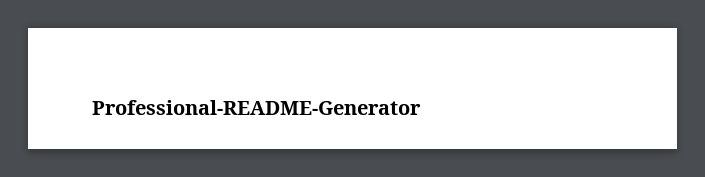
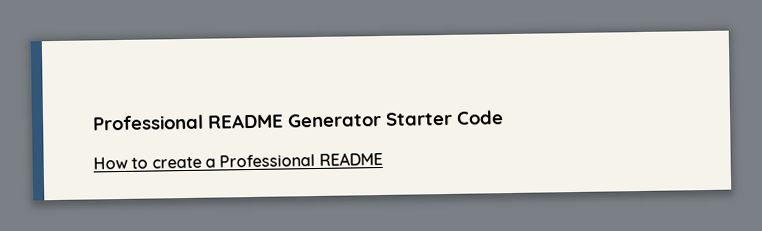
[92,100,421,115] Professional-README-Generator -> [92,110,504,131] [93,151,383,170] Professional README Generator Starter Code // How to create a Professional README

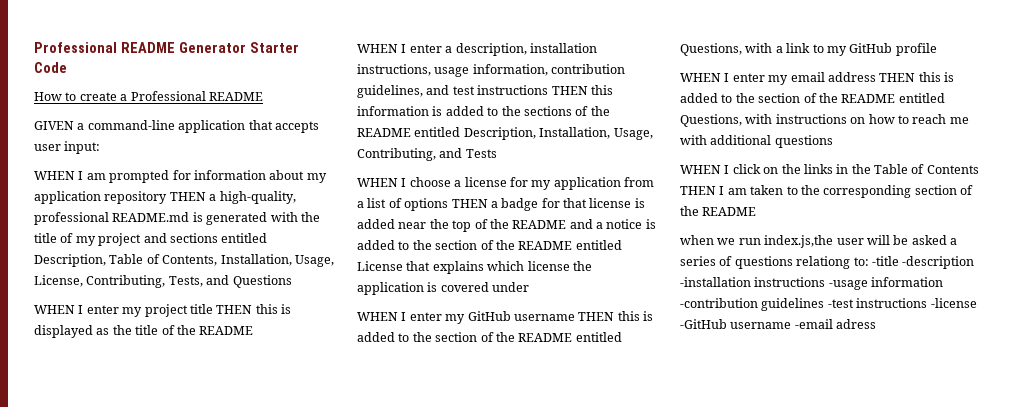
(383, 158) none -> [34,120,319,133] [34,141,101,154] [34,170,327,183] [34,191,296,204] [34,212,320,225] [34,233,268,246] [34,254,334,267] [34,275,292,288] [34,304,291,317] [34,325,254,338] [357,43,597,56] [357,64,626,77] [357,85,613,98] [357,106,610,116] [357,127,653,140] [357,148,497,161] [357,177,654,190] [357,198,645,211] [357,219,656,232] [357,240,622,250] [357,261,592,274] [357,282,530,295] [357,311,653,324] [357,332,622,342] [680,43,937,56] [680,72,954,85] [680,93,945,103] [680,114,969,127] [680,135,833,148] [680,164,979,174] [680,185,973,198] [680,206,757,216] [680,235,957,248] [680,256,975,269] [680,277,944,290] [680,298,977,311] [680,319,877,329] // GIVEN a command-line application that accepts user input: // WHEN I am prompted for information about my application repository THEN a high-quality, professional README.md is generated with the title of my project and sections entitled Description, Table of Contents, Installation, Usage, License, Contributing, Tests, and Questions // WHEN I enter my project title THEN this is displayed as the title of the README // WHEN I enter a description, installation instructions, usage information, contribution guidelines, and test instructions THEN this information is added to the sections of the README entitled Description, Installation, Usage, Contributing, and Tests // WHEN I choose a license for my application from a list of options THEN a badge for that license is added near the top of the README and a notice is added to the section of the README entitled License that explains which license the application is covered under // WHEN I enter my GitHub username THEN this is added to the section of the README entitled Questions, with a link to my GitHub profile // WHEN I enter my email address THEN this is added to the section of the README entitled Questions, with instructions on how to reach me with additional questions // WHEN I click on the links in the Table of Contents THEN I am taken to the corresponding section of the README // when we run index.js,the user will be asked a series of questions relationg to: -title -description -installation instructions -usage information -contribution guidelines -test instructions -license -GitHub username -email adress

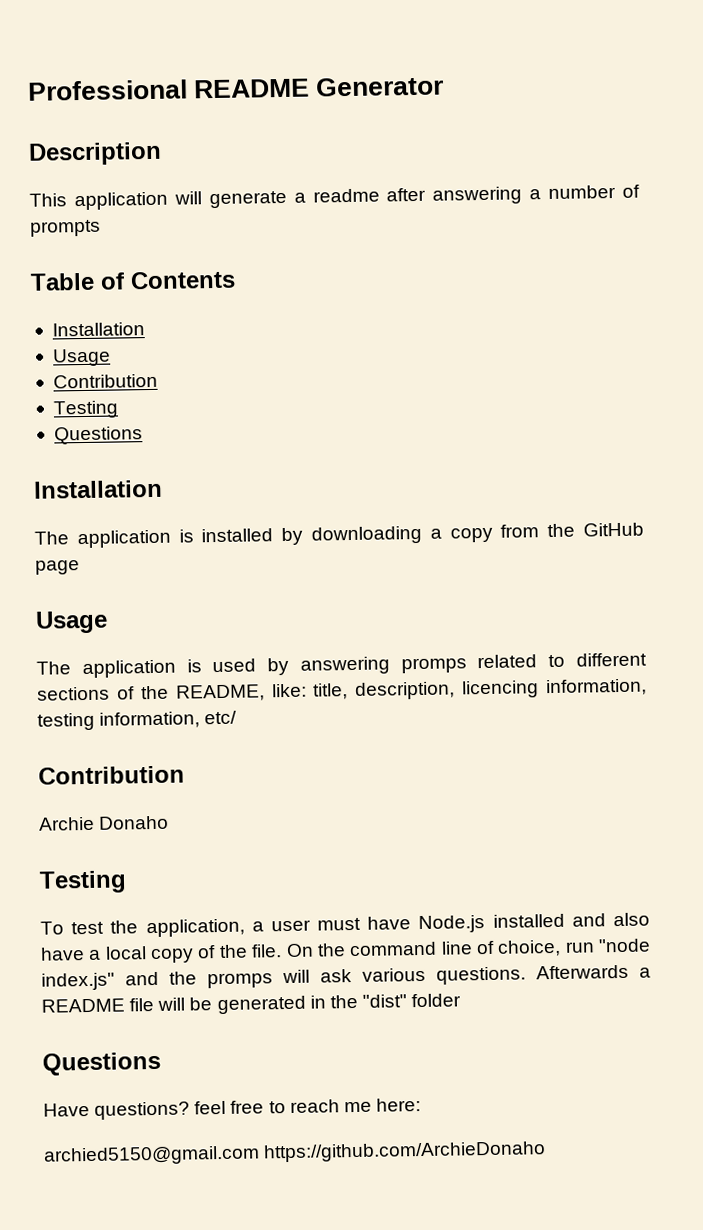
[249,42,299,53] [34,62,67,73] [34,91,263,101] [34,120,319,133] [34,141,101,154] [34,170,327,183] [34,191,296,204] [34,212,320,225] [34,233,268,246] [34,254,334,267] [34,275,292,288] [34,304,291,317] [34,325,254,338] [357,43,597,56] [357,64,626,77] [357,85,613,98] [357,106,610,116] [357,127,653,140] [357,148,497,161] [357,177,654,190] [357,198,645,211] [357,219,656,232] [357,240,622,250] [357,261,592,274] [357,282,530,295] [357,311,653,324] [357,332,622,342] [680,43,937,56] [680,72,954,85] [680,93,945,103] [680,114,969,127] [680,135,833,148] [680,164,979,174] [680,185,973,198] [680,206,757,216] [680,235,957,248] [680,256,975,269] [680,277,944,290] [680,298,977,311] [680,319,877,329] Starter Code // How to create a Professional README // GIVEN a command-line application that accepts user input: // WHEN I am prompted for information about my application repository THEN a high-quality, professional README.md is generated with the title of my project and sections entitled Description, Table of Contents, Installation, Usage, License, Contributing, Tests, and Questions // WHEN I enter my project title THEN this is displayed as the title of the README // WHEN I enter a description, installation instructions, usage information, contribution guidelines, and test instructions THEN this information is added to the sections of the README entitled Description, Installation, Usage, Contributing, and Tests // WHEN I choose a license for my application from a list of options THEN a badge for that license is added near the top of the README and a notice is added to the section of the README entitled License that explains which license the application is covered under // WHEN I enter my GitHub username THEN this is added to the section of the README entitled Questions, with a link to my GitHub profile // WHEN I enter my email address THEN this is added to the section of the README entitled Questions, with instructions on how to reach me with additional questions // WHEN I click on the links in the Table of Contents THEN I am taken to the corresponding section of the README // when we run index.js,the user will be asked a series of questions relationg to: -title -description -installation instructions -usage information -contribution guidelines -test instructions -license -GitHub username -email adress -> [28,141,162,166] [29,184,640,211] [30,219,101,237] [30,270,236,291] [51,322,145,337] [51,348,111,367] [52,373,158,389] [52,400,119,419] [53,426,143,445] [33,479,163,499] [34,522,644,549] [35,560,80,575] [35,610,108,634] [36,652,647,679] [37,678,647,702] [37,710,238,731] [38,765,185,785] [39,815,170,831] [39,870,127,894] [40,912,650,938] [40,938,651,964] [41,964,651,991] [41,993,462,1015] [42,1051,161,1076] [43,1098,421,1120] [43,1141,547,1166] // Description // This application will generate a readme after answering a number of prompts // Table of Contents // Installation // Usage // Contribution // Testing // Questions // Installation // The application is installed by downloading a copy from the GitHub page // Usage // The application is used by answering promps related to different sections of the README, like: title, description, licencing information, testing information, etc/ // Contribution // Archie Donaho // Testing // To test the application, a user must have Node.js installed and also have a local copy of the file. On the command line of choice, run "node index.js" and the promps will ask various questions. Afterwards a README file will be generated in the "dist" folder // Questions // Have questions? feel free to reach me here: // archied5150@gmail.com https://github.com/ArchieDonaho

